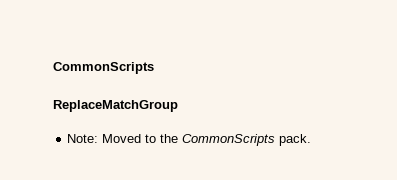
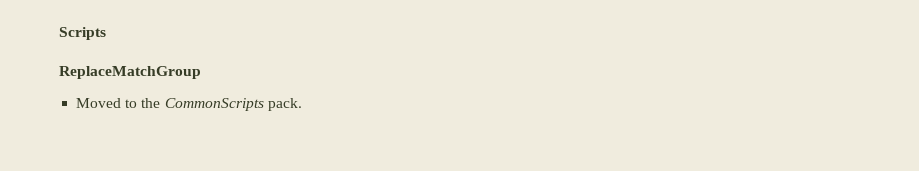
[53,62,154,74] CommonScripts -> [59,27,106,40] Scripts
[67,134,99,143] Note: -> (201, 72) none

